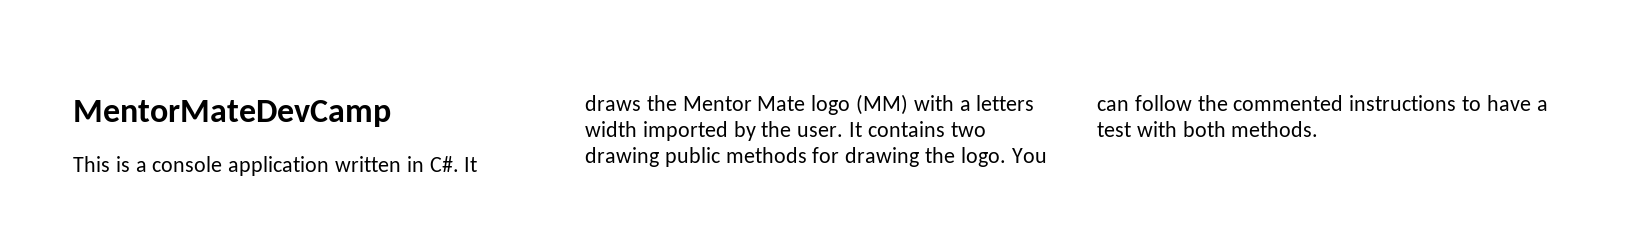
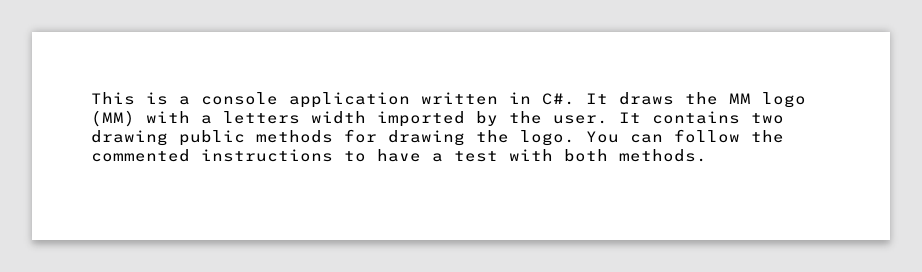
[73,100,391,127] MentorMateDevCamp // -> (91, 98) none
[682,96,806,111] Mentor Mate -> [729,93,751,104] MM

